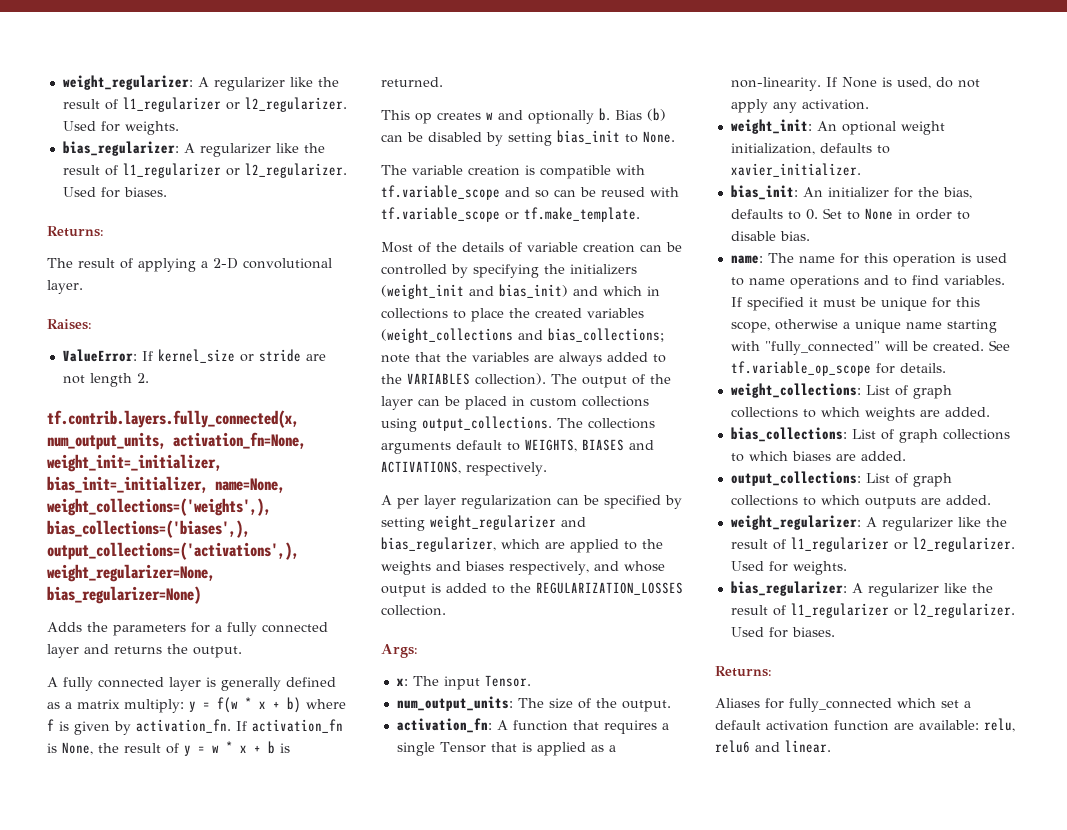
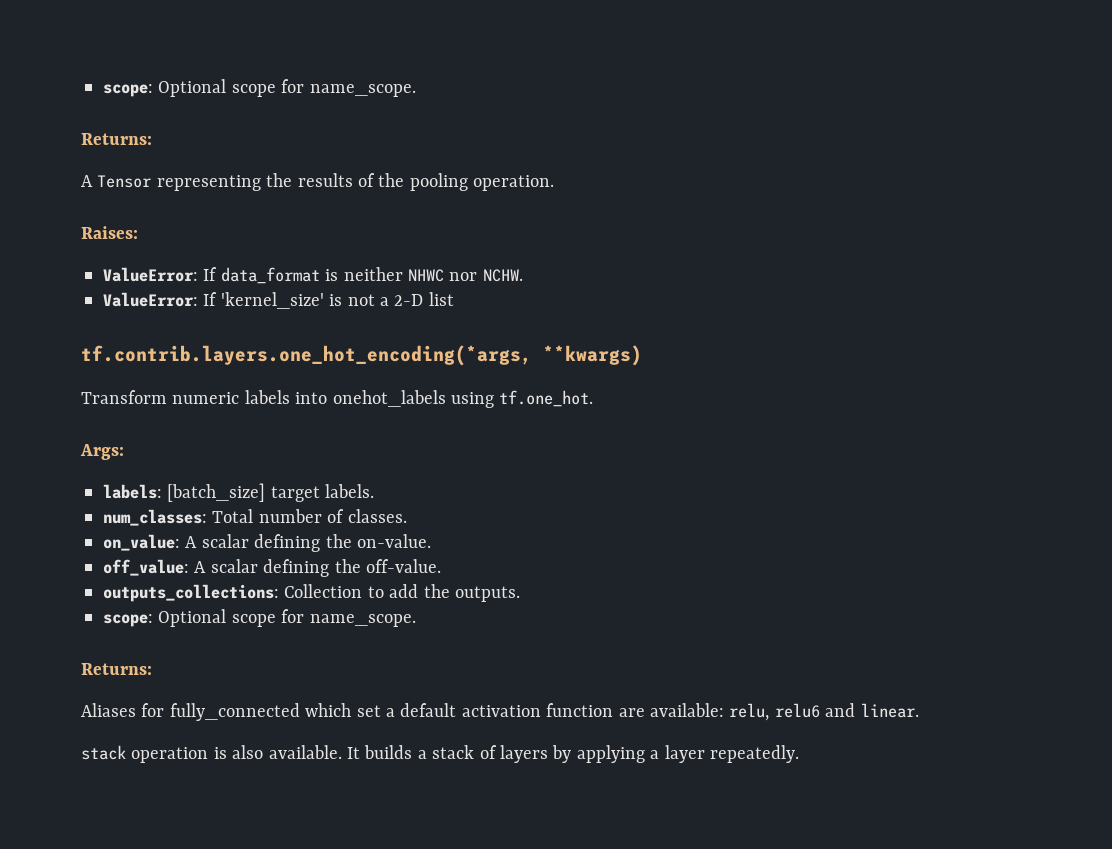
[62,75,339,91] [62,97,347,112] [62,121,179,135] [62,141,325,157] [62,163,347,178] [62,187,167,198] [47,226,104,237] [47,258,332,272] [47,280,83,294] [47,319,92,330] [62,349,326,363] [62,373,149,387] [47,410,299,428] [47,432,306,450] [47,454,222,472] [47,476,285,493] [47,498,271,516] [47,520,250,538] [47,542,299,560] [47,564,215,582] [47,586,201,604] [47,622,328,636] [47,644,242,658] [47,677,336,691] [47,697,346,713] [47,719,343,735] [47,741,290,756] [381,77,443,87] [381,108,666,124] [381,130,675,146] [381,165,645,179] [381,185,679,200] [381,207,640,222] [381,242,682,253] [381,264,637,278] [381,284,660,299] [381,308,644,322] [381,328,664,343] [381,352,666,366] [381,373,671,388] [381,396,649,410] [381,416,655,432] [381,439,654,454] [381,461,547,476] [381,495,682,509] [381,515,586,531] [381,537,663,553] [381,561,665,575] [381,582,683,597] [381,605,446,616] [381,644,418,658] [395,675,531,690] [396,696,671,712] [396,718,669,734] [396,742,616,756] [730,77,980,91] [730,99,869,113] [730,119,945,135] [730,143,890,155] [730,163,861,177] [730,185,972,200] [730,208,970,220] [730,231,810,241] [730,253,1007,267] [730,275,1005,289] [730,297,980,311] [730,319,997,333] [730,340,1010,355] [730,361,946,376] [730,383,952,399] [730,407,990,421] [730,427,1010,443] [730,451,906,462] [730,471,952,487] [730,495,991,509] [730,515,1007,531] [730,537,1015,552] [730,561,847,575] [730,581,993,597] [730,603,1015,618] [730,627,835,638] weight_regularizer: A regularizer like the result of l1_regularizer or l2_regularizer. Used for weights. // bias_regularizer: A regularizer like the result of l1_regularizer or l2_regularizer. Used for biases. // Returns: // The result of applying a 2-D convolutional layer. // Raises: // ValueError: If kernel_size or stride are not length 2. // tf.contrib.layers.fully_connected(x, num_output_units, activation_fn=None, weight_init=_initializer, bias_init=_initializer, name=None, weight_collections=('weights',), bias_collections=('biases',), output_collections=('activations',), weight_regularizer=None, bias_regularizer=None) // Adds the parameters for a fully connected layer and returns the output. // A fully connected layer is generally defined as a matrix multiply: y = f(w * x + b) where f is given by activation_fn. If activation_fn is None, the result of y = w * x + b is returned. // This op creates w and optionally b. Bias (b) can be disabled by setting bias_init to None. // The variable creation is compatible with tf.variable_scope and so can be reused with tf.variable_scope or tf.make_template. // Most of the details of variable creation can be controlled by specifying the initializers (weight_init and bias_init) and which in collections to place the created variables (weight_collections and bias_collections; note that the variables are always added to the VARIABLES collection). The output of the layer can be placed in custom collections using output_collections. The collections arguments default to WEIGHTS, BIASES and ACTIVATIONS, respectively. // A per layer regularization can be specified by setting weight_regularizer and bias_regularizer, which are applied to the weights and biases respectively, and whose output is added to the REGULARIZATION_LOSSES collection. // Args: // x: The input Tensor. // num_output_units: The size of the output. // activation_fn: A function that requires a single Tensor that is applied as a non-linearity. If None is used, do not apply any activation. // weight_init: An optional weight initialization, defaults to xavier_initializer. // bias_init: An initializer for the bias, defaults to 0. Set to None in order to disable bias. // name: The name for this operation is used to name operations and to find variables. If specified it must be unique for this scope, otherwise a unique name starting with "fully_connected" will be created. See tf.variable_op_scope for details. // weight_collections: List of graph collections to which weights are added. // bias_collections: List of graph collections to which biases are added. // output_collections: List of graph collections to which outputs are added. // weight_regularizer: A regularizer like the result of l1_regularizer or l2_regularizer. Used for weights. // bias_regularizer: A regularizer like the result of l1_regularizer or l2_regularizer. Used for biases. -> [103,79,416,97] [81,133,152,145] [81,173,555,191] [81,226,138,239] [103,267,523,284] [103,292,454,309] [81,345,642,366] [81,390,594,408] [80,444,124,460] [103,483,375,502] [103,509,407,526] [103,534,431,552] [103,559,441,577] [103,584,520,602] [103,609,416,627] scope: Optional scope for name_scope. // Returns: // A Tensor representing the results of the pooling operation. // Raises: // ValueError: If data_format is neither NHWC nor NCHW. // ValueError: If 'kernel_size' is not a 2-D list // tf.contrib.layers.one_hot_encoding(*args, **kwargs) // Transform numeric labels into onehot_labels using tf.one_hot. // Args: // labels: [batch_size] target labels. // num_classes: Total number of classes. // on_value: A scalar defining the on-value. // off_value: A scalar defining the off-value. // outputs_collections: Collection to add the outputs. // scope: Optional scope for name_scope.
(831, 746) none -> [81,745,799,763] // stack operation is also available. It builds a stack of layers by applying a layer repeatedly.

